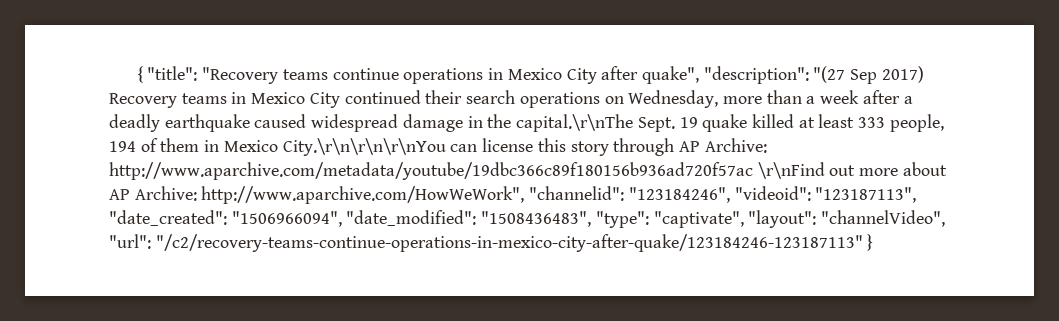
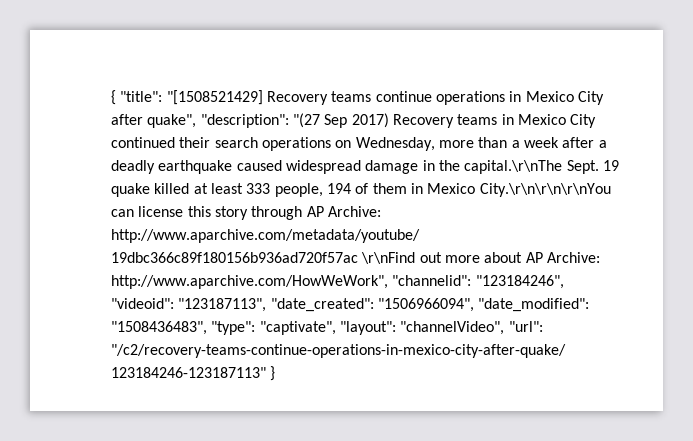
[202,67,279,84] "Recovery -> [166,90,328,105] "[1508521429] Recovery

